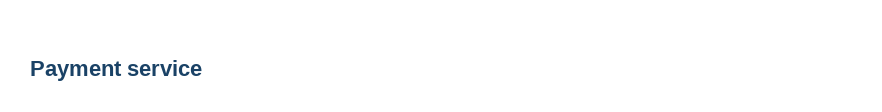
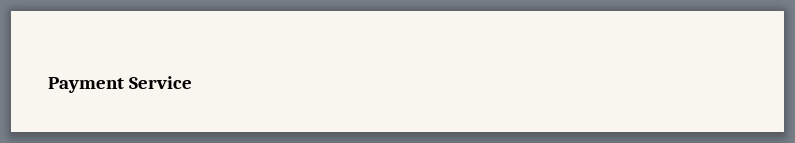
[127,60,202,76] service -> [128,76,192,89] Service

